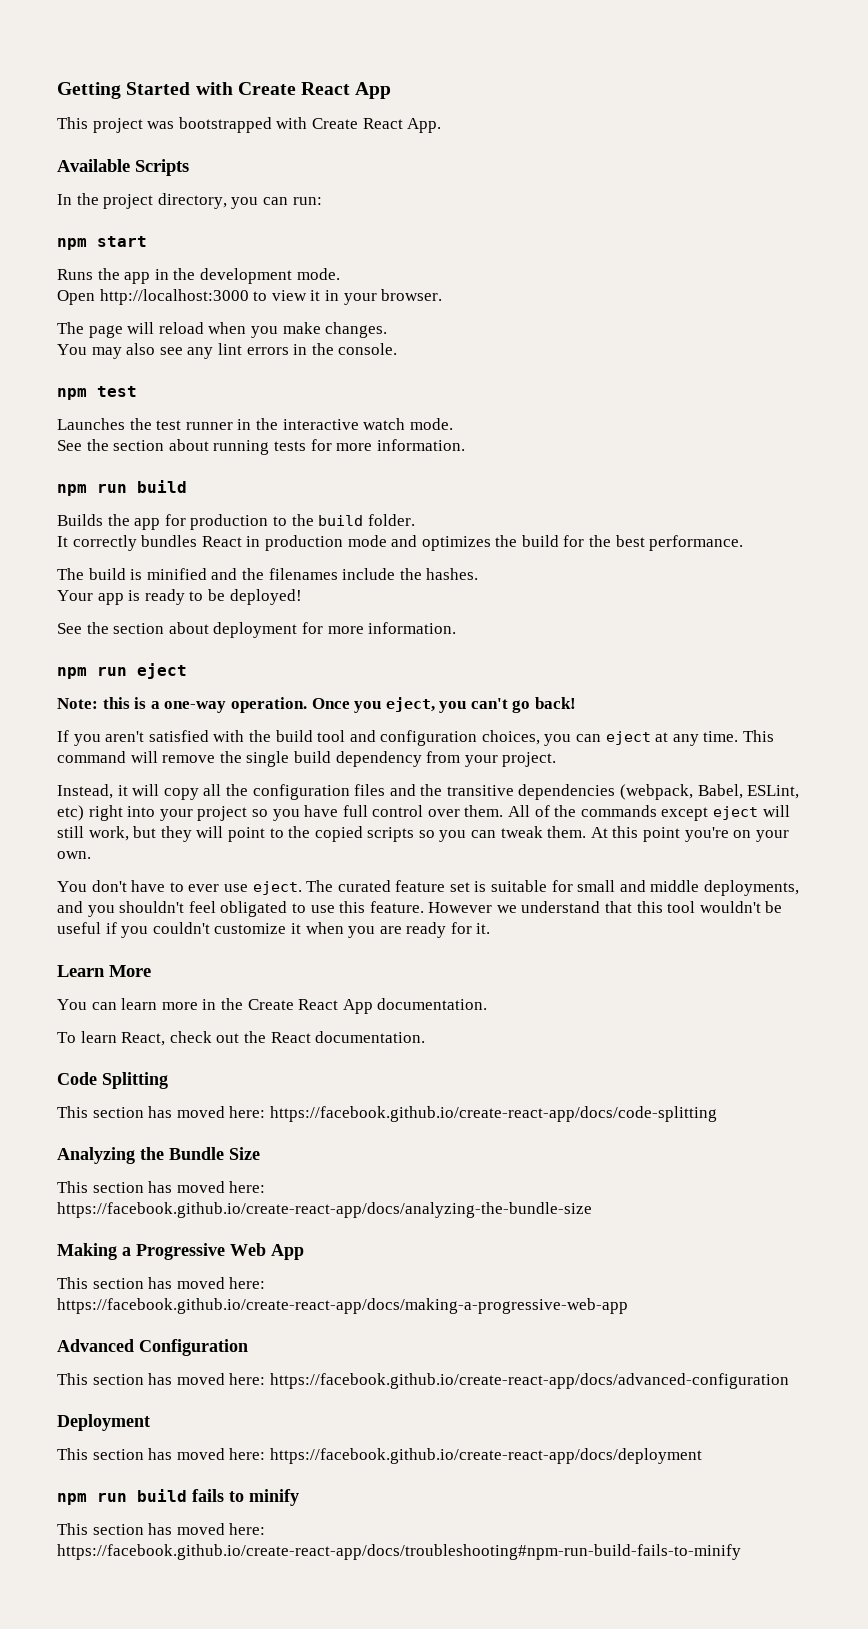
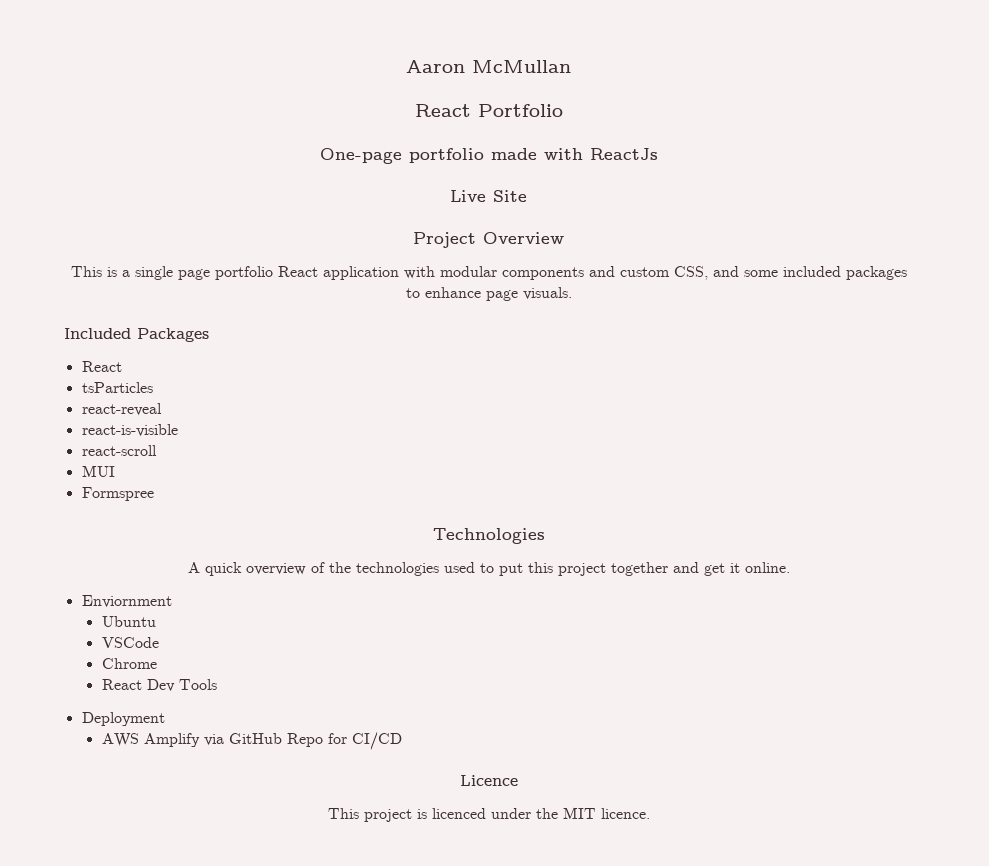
[57,82,392,99] [57,117,442,133] [57,159,189,176] [57,193,322,209] [57,236,147,250] [57,268,340,284] [57,289,443,305] [57,322,388,338] [57,343,398,359] [57,386,137,400] [57,418,453,430] [57,439,465,455] [57,480,187,496] [57,514,415,530] [57,535,744,551] [57,568,479,580] [57,589,302,605] [57,622,457,638] [57,663,187,679] [57,697,577,713] [57,730,775,746] [57,751,557,767] [57,784,800,800] [57,805,790,821] [57,826,789,842] [57,851,91,859] [57,880,800,896] [57,901,783,917] [57,922,491,938] [57,965,151,977] [57,998,488,1014] [57,1031,426,1046] [57,1072,168,1089] [57,1106,717,1122] [57,1147,260,1164] [57,1181,266,1193] [57,1202,592,1218] [57,1243,304,1260] [57,1277,266,1289] [57,1298,628,1314] [57,1339,248,1356] [57,1373,789,1389] [57,1414,150,1431] [57,1448,702,1464] [57,1489,299,1506] [57,1523,266,1535] [57,1544,741,1560] Getting Started with Create React App // This project was bootstrapped with Create React App. // Available Scripts // In the project directory, you can run: // npm start // Runs the app in the development mode. // Open http://localhost:3000 to view it in your browser. // The page will reload when you make changes. // You may also see any lint errors in the console. // npm test // Launches the test runner in the interactive watch mode. // See the section about running tests for more information. // npm run build // Builds the app for production to the build folder. // It correctly bundles React in production mode and optimizes the build for the best performance. // The build is minified and the filenames include the hashes. // Your app is ready to be deployed! // See the section about deployment for more information. // npm run eject // Note: this is a one-way operation. Once you eject, you can't go back! // If you aren't satisfied with the build tool and configuration choices, you can eject at any time. This command will remove the single build dependency from your project. // Instead, it will copy all the configuration files and the transitive dependencies (webpack, Babel, ESLint, etc) right into your project so you have full control over them. All of the commands except eject will still work, but they will point to the copied scripts so you can tweak them. At this point you're on your own. // You don't have to ever use eject. The curated feature set is suitable for small and middle deployments, and you shouldn't feel obligated to use this feature. However we understand that this tool wouldn't be useful if you couldn't customize it when you are ready for it. // Learn More // You can learn more in the Create React App documentation. // To learn React, check out the React documentation. // Code Splitting // This section has moved here: https://facebook.github.io/create-react-app/docs/code-splitting // Analyzing the Bundle Size // This section has moved here: https://facebook.github.io/create-react-app/docs/analyzing-the-bundle-size // Making a Progressive Web App // This section has moved here: https://facebook.github.io/create-react-app/docs/making-a-progressive-web-app // Advanced Configuration // This section has moved here: https://facebook.github.io/create-react-app/docs/advanced-configuration // Deployment // This section has moved here: https://facebook.github.io/create-react-app/docs/deployment // npm run build fails to minify // This section has moved here: https://facebook.github.io/create-react-app/docs/troubleshooting#npm-run-build-fails-to-minify -> [406,60,571,73] [414,104,563,117] [319,148,658,164] [450,190,527,202] [413,232,564,248] [70,266,907,280] [405,287,572,301] [64,328,209,342] [81,361,122,372] [81,382,153,393] [81,403,162,416] [81,424,178,437] [81,445,157,456] [81,465,115,477] [81,487,154,501] [432,528,545,544] [187,562,790,576] [81,595,172,608] [101,616,156,627] [101,637,159,648] [101,658,157,669] [101,679,217,692] [81,712,165,726] [101,732,402,750] [459,775,518,786] [327,807,650,822] Aaron McMullan // React Portfolio // One-page portfolio made with ReactJs // Live Site // Project Overview // This is a single page portfolio React application with modular components and custom CSS, and some included packages to enhance page visuals. // Included Packages // React // tsParticles // react-reveal // react-is-visible // react-scroll // MUI // Formspree // Technologies // A quick overview of the technologies used to put this project together and get it online. // Enviornment // Ubuntu // VSCode // Chrome // React Dev Tools // Deployment // AWS Amplify via GitHub Repo for CI/CD // Licence // This project is licenced under the MIT licence.

